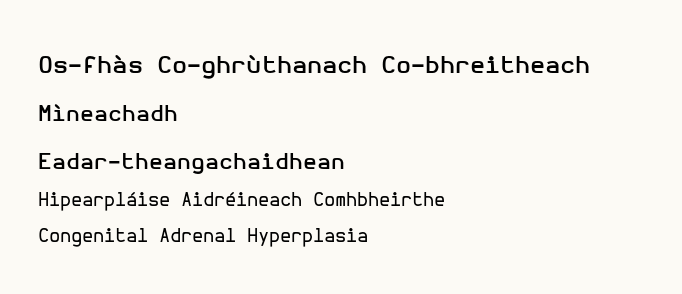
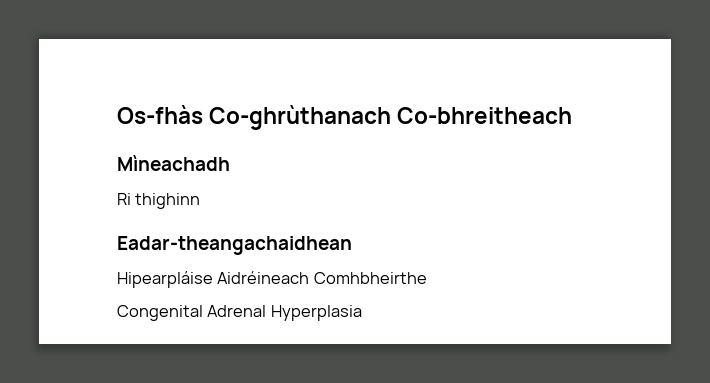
(178, 112) none -> [117,193,201,209] // Ri thighinn

